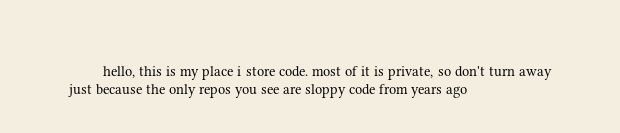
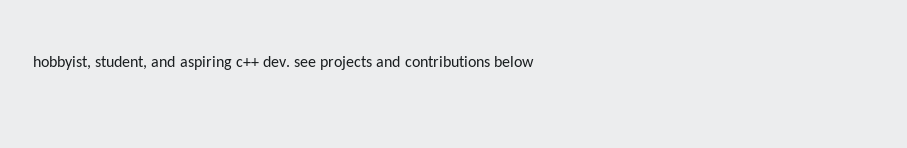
[102,66,552,80] [68,84,467,98] hello, this is my place i store code. most of it is private, so don't turn away just because the only repos you see are sloppy code from years ago -> [33,56,534,70] hobbyist, student, and aspiring c++ dev. see projects and contributions below

